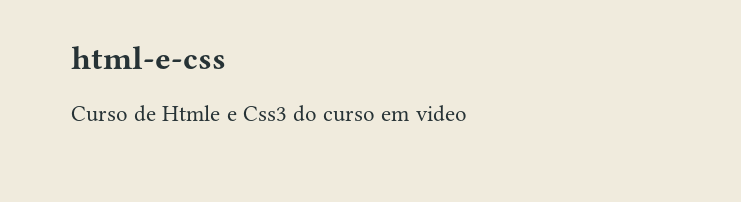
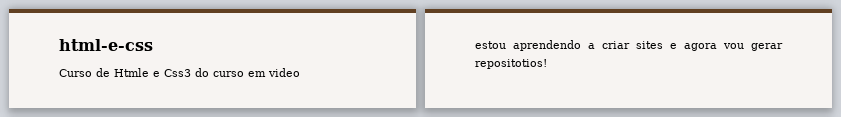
(467, 113) none -> [475,40,783,51] [475,59,547,69] // estou aprendendo a criar sites e agora vou gerar repositotios!

